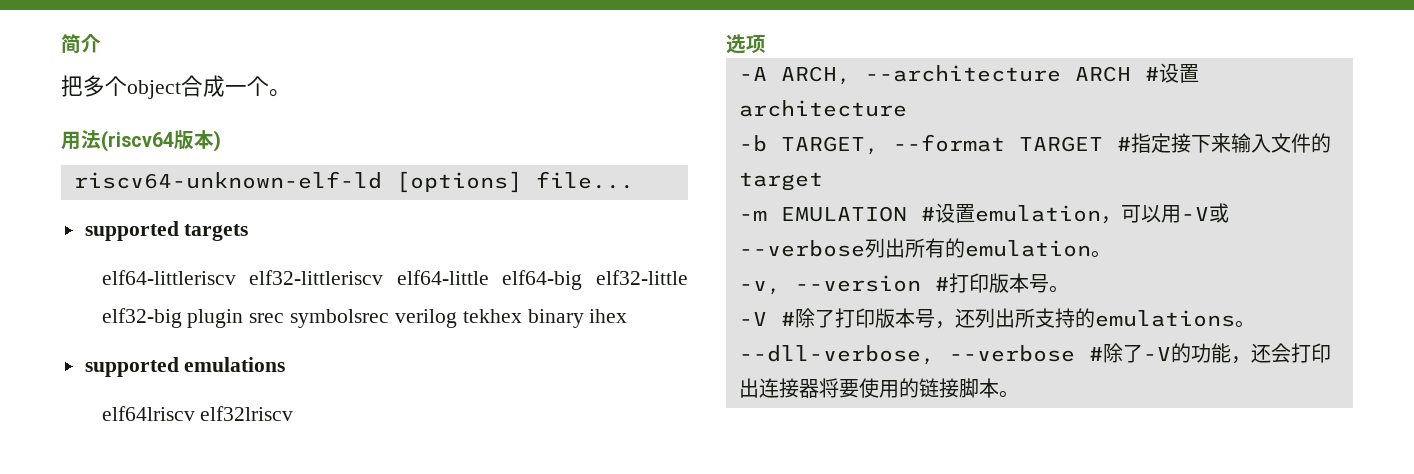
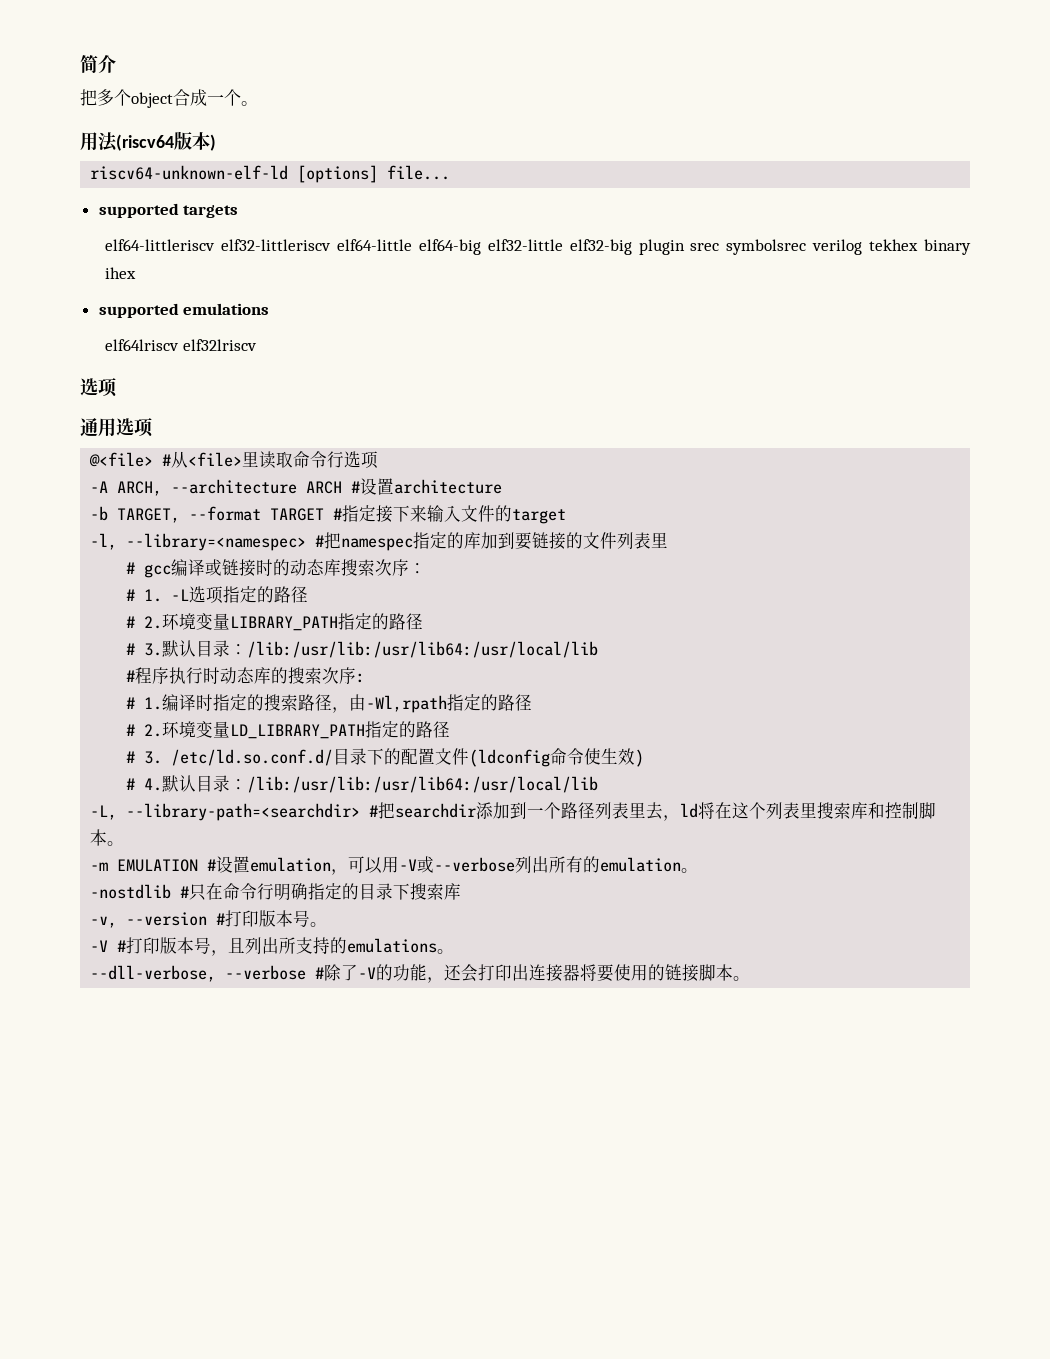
(766, 43) none -> [80,418,153,437] [89,451,379,469] // 通用选项 // @<file> #从<file>里读取命令行选项
(823, 181) none -> [90,532,669,551] [126,559,427,578] [126,586,309,604] [126,613,424,631] [126,640,599,658] [126,667,366,684] [126,694,533,713] [126,721,451,739] [126,748,645,767] [126,775,599,793] [90,802,937,821] [90,829,125,846] // -l, --library=<namespec> #把namespec指定的库加到要链接的文件列表里 // # gcc编译或链接时的动态库搜索次序： // # 1. -L选项指定的路径 // # 2.环境变量LIBRARY_PATH指定的路径 // # 3.默认目录：/lib:/usr/lib:/usr/lib64:/usr/local/lib // #程序执行时动态库的搜索次序: // # 1.编译时指定的搜索路径，由-Wl,rpath指定的路径 // # 2.环境变量LD_LIBRARY_PATH指定的路径 // # 3. /etc/ld.so.conf.d/目录下的配置文件(ldconfig命令使生效) // # 4.默认目录：/lib:/usr/lib:/usr/lib64:/usr/local/lib // -L, --library-path=<searchdir> #把searchdir添加到一个路径列表里去，ld将在这个列表里搜索库和控制脚本。
(1111, 254) none -> [90,883,462,901] // -nostdlib #只在命令行明确指定的目录下搜索库
[794,308,835,328] 除了 -> (127, 946) none
[954,308,975,328] 还 -> [228,937,246,953] 且

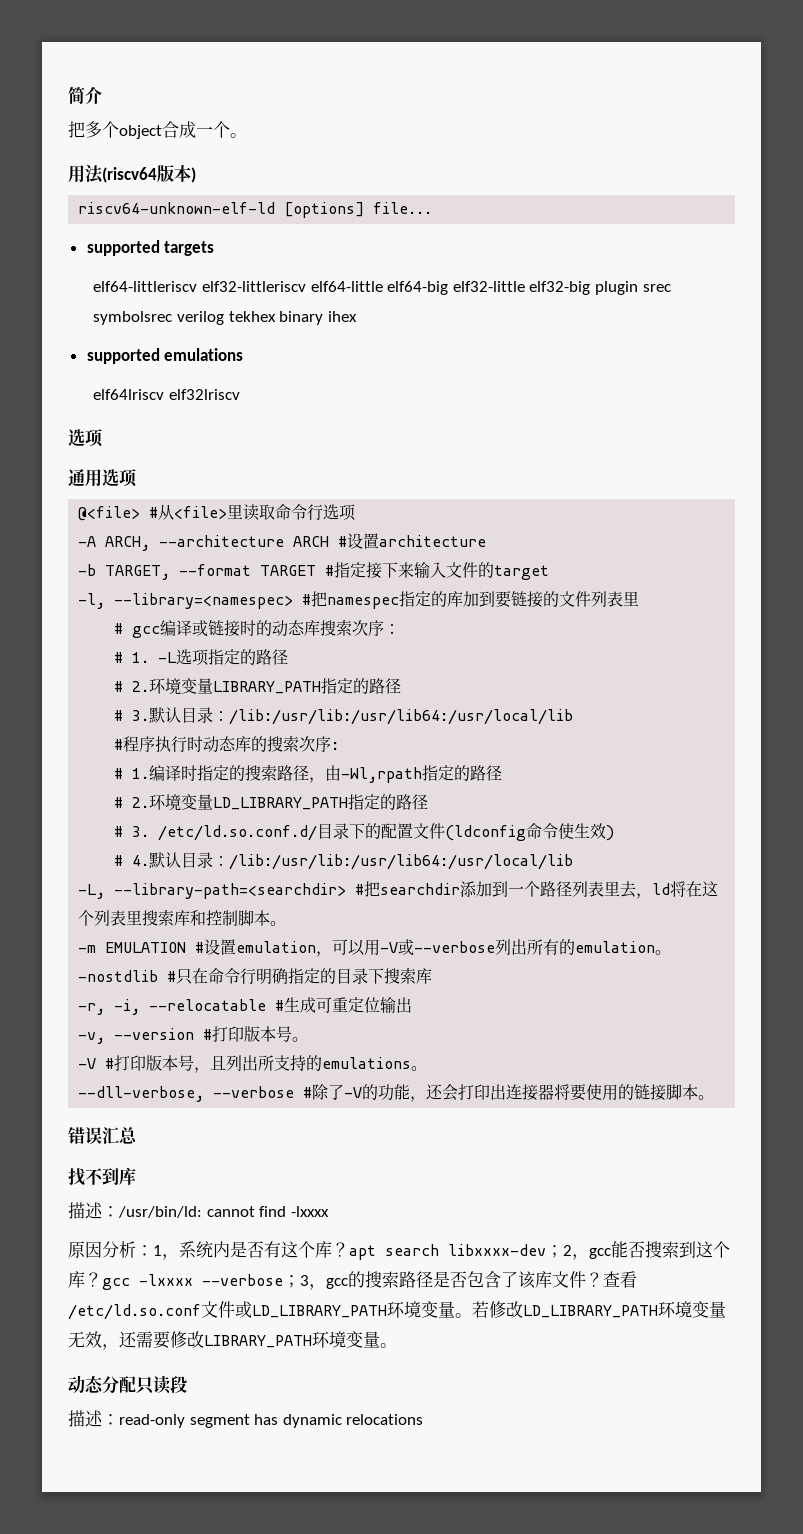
(462, 891) none -> [78,997,413,1015] // -r, -i, --relocatable #生成可重定位输出
(751, 978) none -> [68,1127,137,1145] [68,1167,136,1186] [68,1202,329,1219] [68,1241,730,1260] [68,1271,637,1290] [68,1301,726,1320] [68,1331,397,1350] [68,1375,187,1394] [68,1410,424,1428] // 错误汇总 // 找不到库 // 描述：/usr/bin/ld: cannot find -lxxxx // 原因分析：1，系统内是否有这个库？apt search libxxxx-dev；2，gcc能否搜索到这个库？gcc -lxxxx --verbose；3，gcc的搜索路径是否包含了该库文件？查看/etc/ld.so.conf文件或LD_LIBRARY_PATH环境变量。若修改LD_LIBRARY_PATH环境变量无效，还需要修改LIBRARY_PATH环境变量。 // 动态分配只读段 // 描述：read-only segment has dynamic relocations

